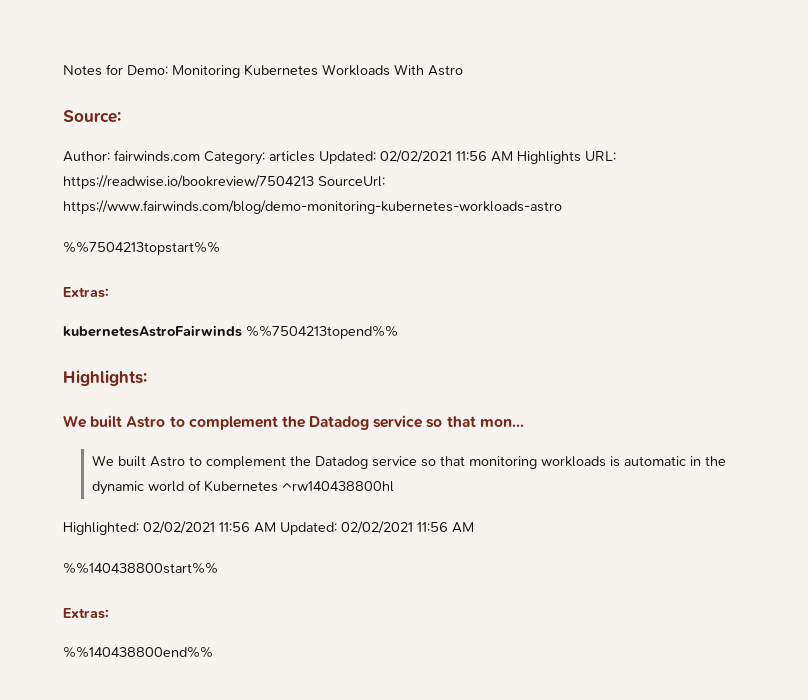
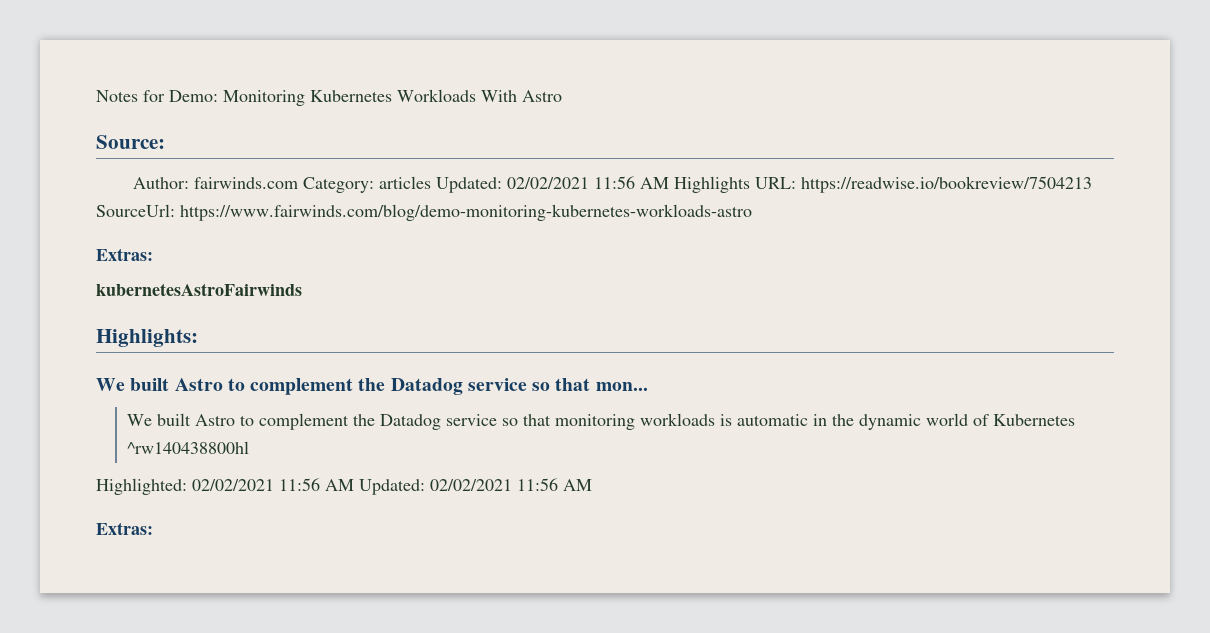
[63,241,220,255] // %%7504213topstart%% -> (752, 212) none
[246,325,398,339] %%7504213topend%% -> (302, 289) none
[63,562,218,574] [63,608,109,619] [63,646,213,658] // %%140438800start%% // Extras: // %%140438800end%% -> [96,522,153,535] // Extras:

